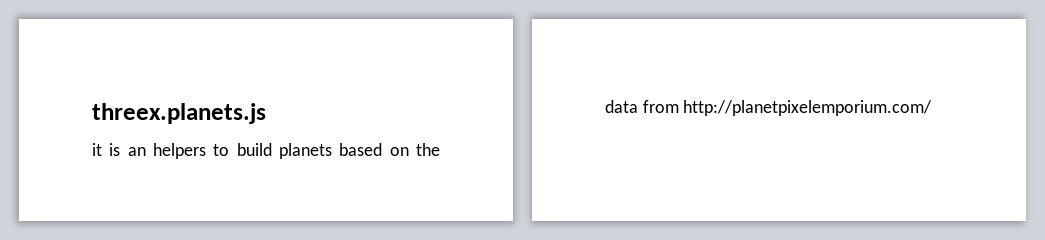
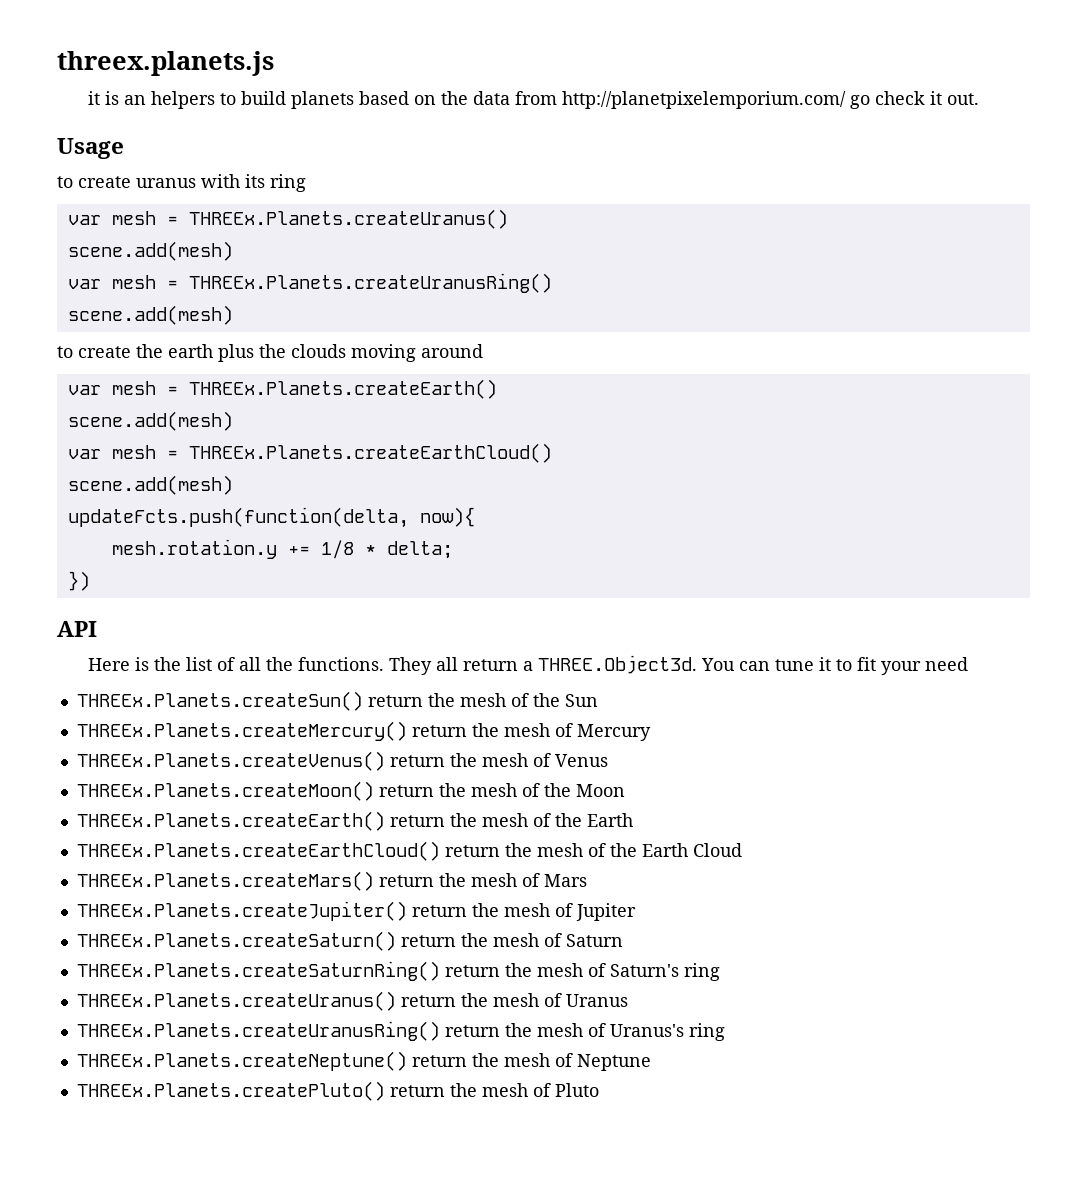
(933, 108) none -> [850,91,980,109] [57,138,124,159] [57,174,306,192] [67,209,508,229] [67,241,233,261] [67,273,552,293] [67,305,233,325] [57,344,483,362] [67,379,497,399] [67,411,233,431] [67,443,552,463] [67,475,233,495] [67,507,475,528] [111,539,453,559] [67,571,90,591] [57,621,97,637] [88,655,969,675] [76,691,598,711] [76,721,651,741] [76,751,608,771] [76,781,625,801] [76,811,633,831] [76,841,742,861] [76,871,587,891] [76,901,636,921] [76,931,623,951] [76,961,720,981] [76,991,628,1011] [76,1021,725,1041] [76,1051,651,1071] [76,1081,599,1101] go check it out. // Usage // to create uranus with its ring // var mesh = THREEx.Planets.createUranus() // scene.add(mesh) // var mesh = THREEx.Planets.createUranusRing() // scene.add(mesh) // to create the earth plus the clouds moving around // var mesh = THREEx.Planets.createEarth() // scene.add(mesh) // var mesh = THREEx.Planets.createEarthCloud() // scene.add(mesh) // updateFcts.push(function(delta, now){ // mesh.rotation.y += 1/8 * delta; // }) // API // Here is the list of all the functions. They all return a THREE.Object3d. You can tune it to fit your need // THREEx.Planets.createSun() return the mesh of the Sun // THREEx.Planets.createMercury() return the mesh of Mercury // THREEx.Planets.createVenus() return the mesh of Venus // THREEx.Planets.createMoon() return the mesh of the Moon // THREEx.Planets.createEarth() return the mesh of the Earth // THREEx.Planets.createEarthCloud() return the mesh of the Earth Cloud // THREEx.Planets.createMars() return the mesh of Mars // THREEx.Planets.createJupiter() return the mesh of Jupiter // THREEx.Planets.createSaturn() return the mesh of Saturn // THREEx.Planets.createSaturnRing() return the mesh of Saturn's ring // THREEx.Planets.createUranus() return the mesh of Uranus // THREEx.Planets.createUranusRing() return the mesh of Uranus's ring // THREEx.Planets.createNeptune() return the mesh of Neptune // THREEx.Planets.createPluto() return the mesh of Pluto

